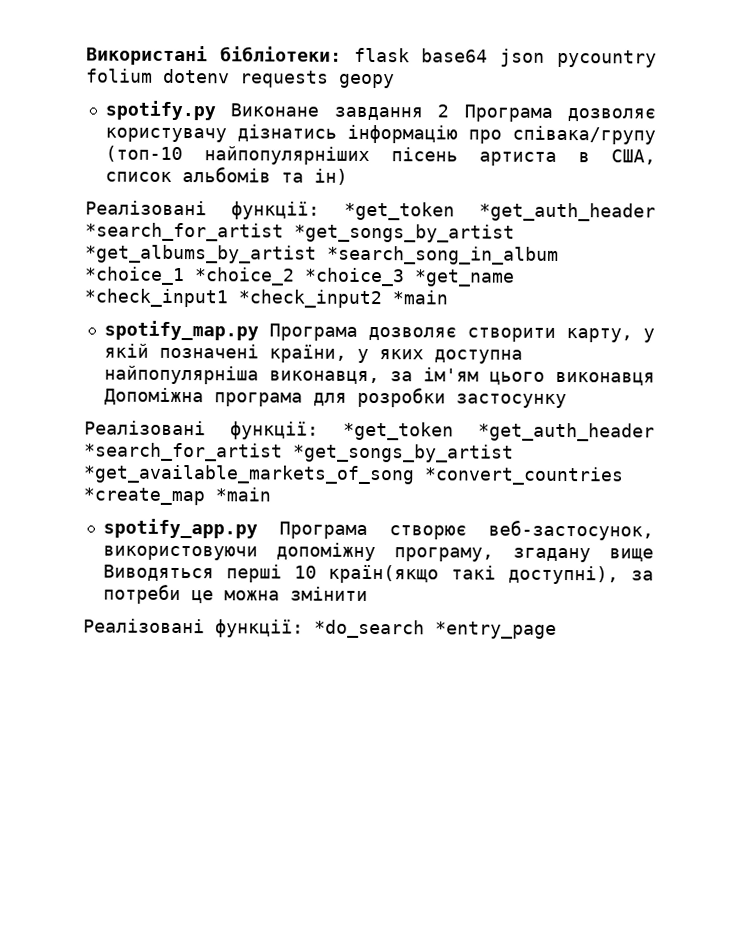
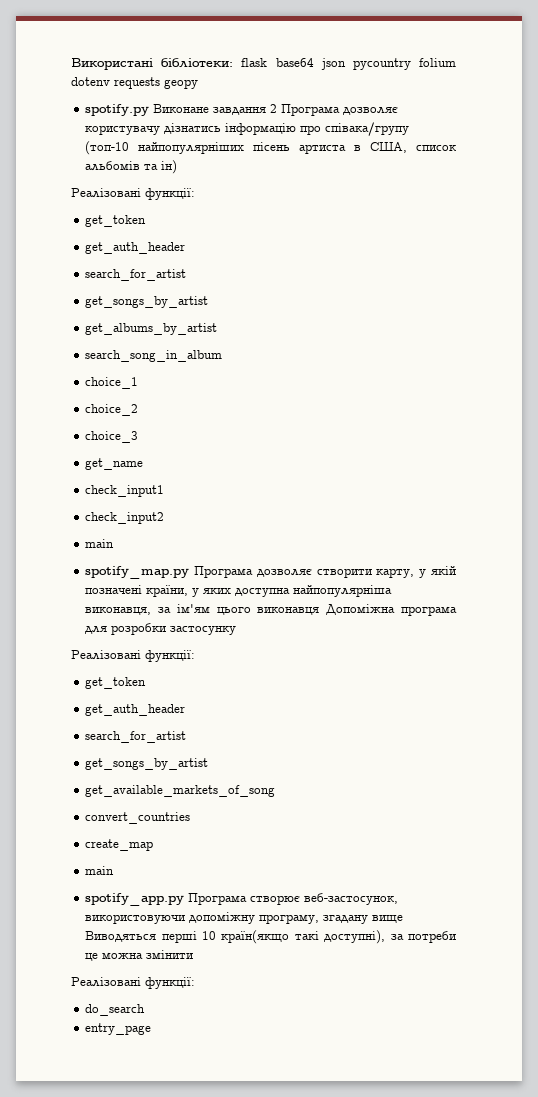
[344,201,656,222] [85,222,515,243] [85,244,559,265] [84,266,515,287] [84,288,448,309] *get_token *get_auth_header *search_for_artist *get_songs_by_artist *get_albums_by_artist *search_song_in_album *choice_1 *choice_2 *choice_3 *get_name *check_input1 *check_input2 *main -> [85,215,147,227] [85,242,186,254] [85,269,187,281] [85,296,209,308] [85,323,218,335] [85,350,223,362] [85,377,139,389] [85,404,139,416] [85,431,139,443] [85,458,144,470] [85,485,165,497] [85,512,165,524] [85,539,115,548] // get_token // get_auth_header // search_for_artist // get_songs_by_artist // get_albums_by_artist // search_song_in_album // choice_1 // choice_2 // choice_3 // get_name // check_input1 // check_input2 // main
[343,421,655,442] [84,442,514,463] [83,464,624,486] [83,487,271,506] *get_token *get_auth_header *search_for_artist *get_songs_by_artist *get_available_markets_of_song *convert_countries *create_map *main -> [85,677,147,689] [85,704,186,716] [85,731,187,743] [85,758,209,770] [85,785,276,797] [85,812,191,824] [85,839,154,851] [85,866,115,875] // get_token // get_auth_header // search_for_artist // get_songs_by_artist // get_available_markets_of_song // convert_countries // create_map // main
[314,619,557,639] *do_search *entry_page -> [85,1004,146,1016] [85,1023,152,1035] // do_search // entry_page

